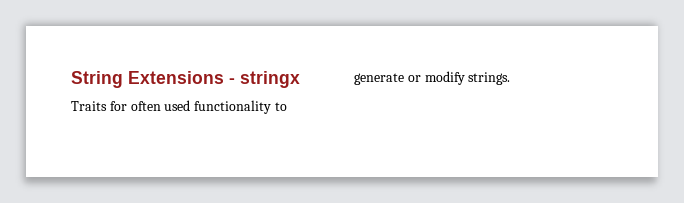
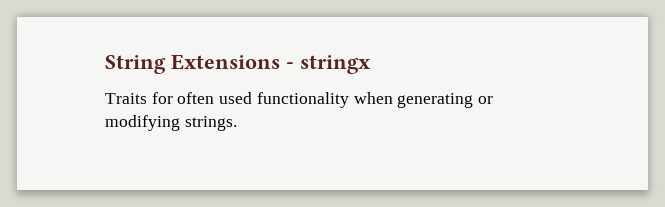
[274,102,287,111] [354,71,465,85] to generate or modify -> [353,92,494,108] [105,115,180,131] when generating or modifying

